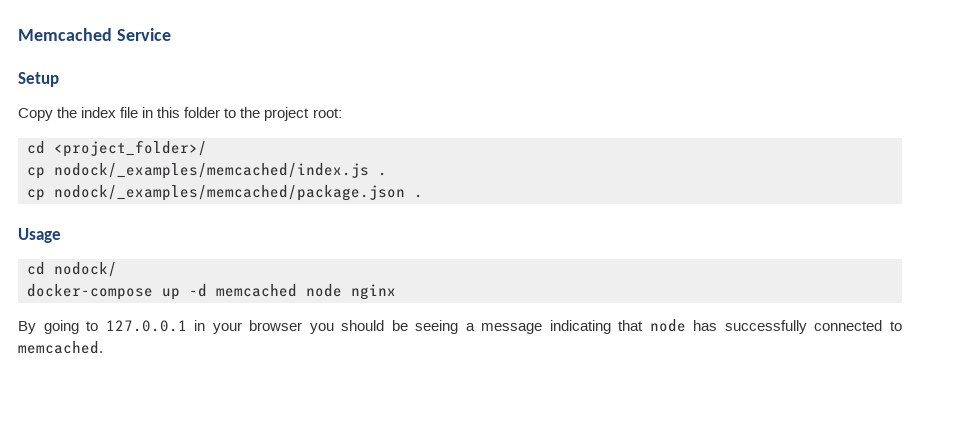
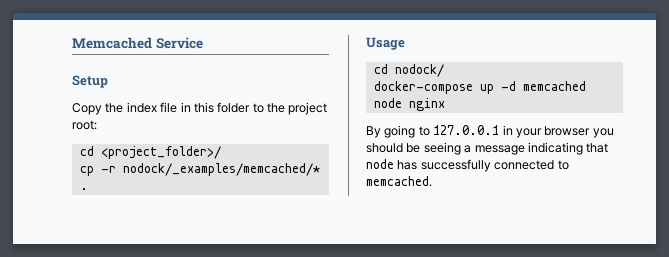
[54,163,387,179] [27,185,405,201] nodock/_examples/memcached/index.js . // cp nodock/_examples/memcached/package.json -> [100,163,320,176] -r nodock/_examples/memcached/*

